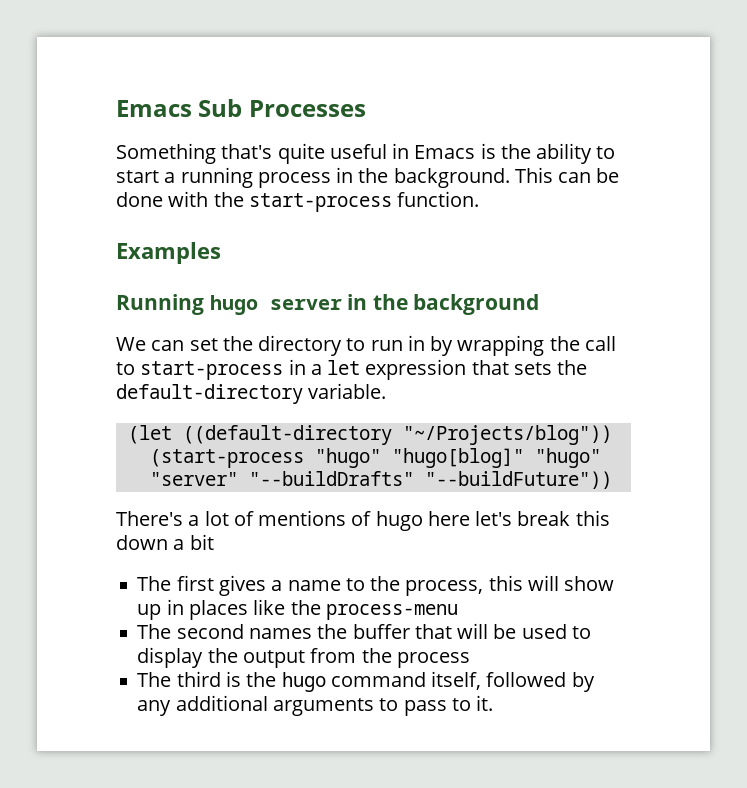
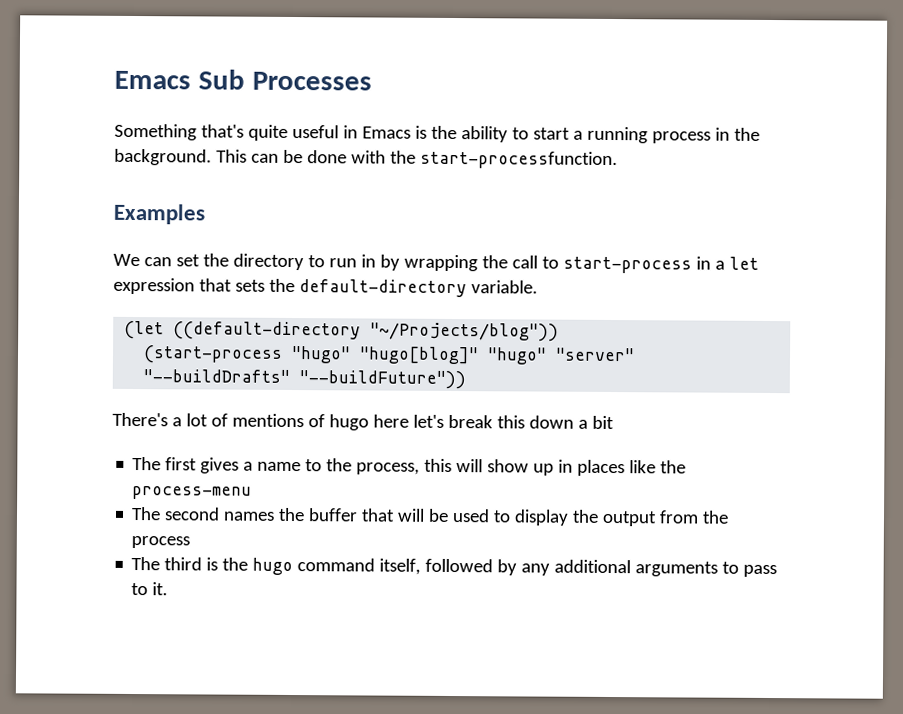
[248,191,480,212] start-process function. -> [419,150,618,170] start-processfunction.
[116,294,540,315] // Running hugo server in the background -> (205, 214) none

